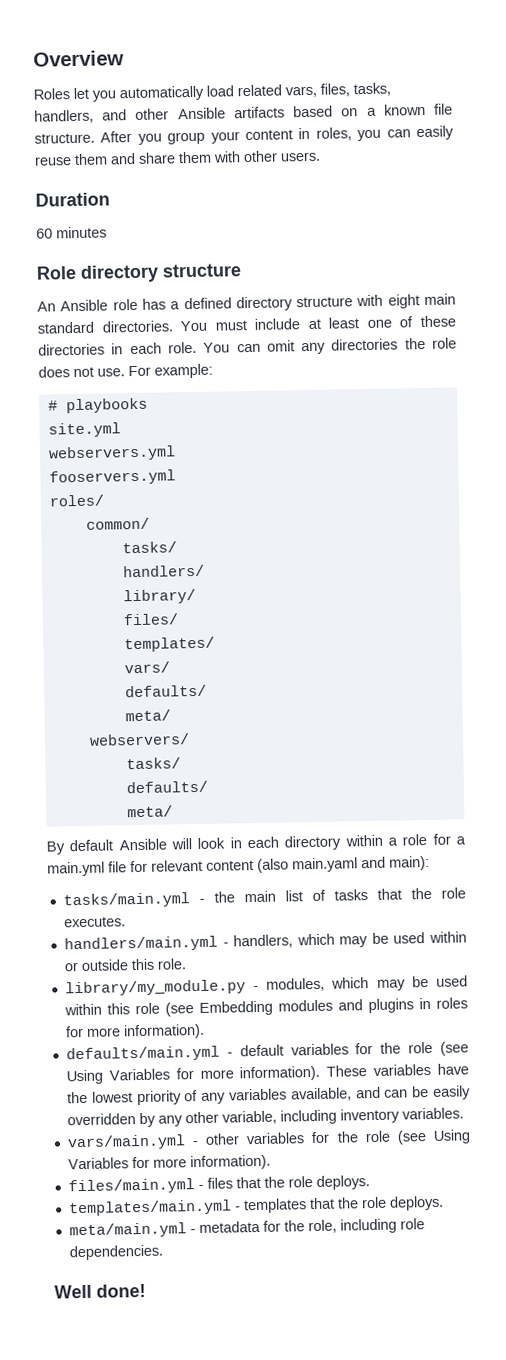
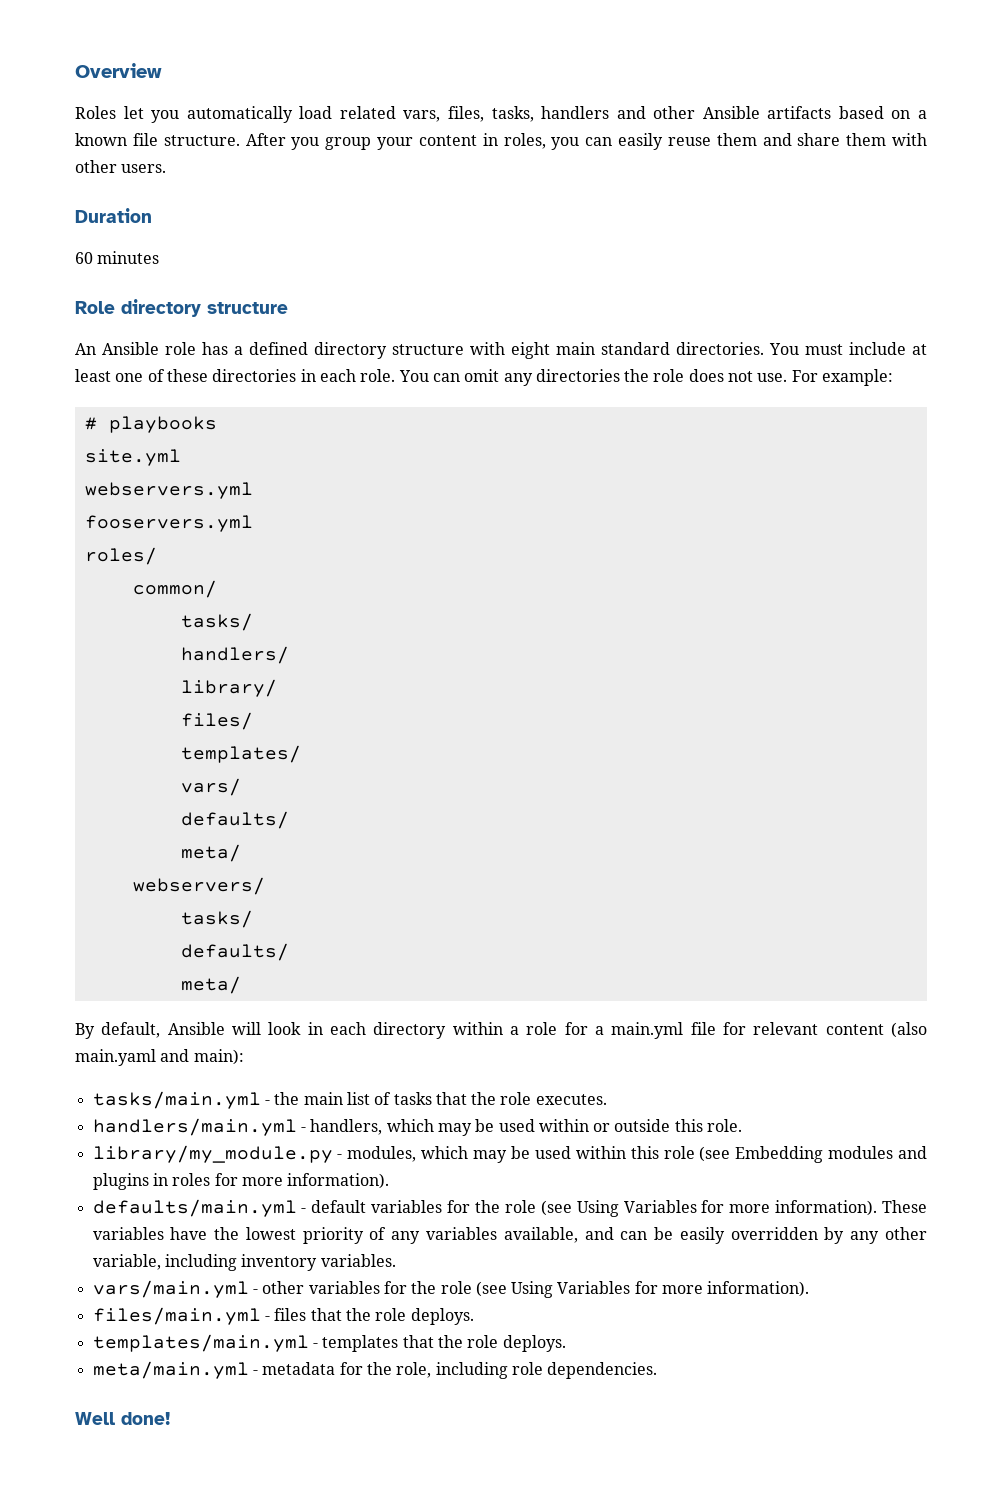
[34,109,94,124] handlers, -> [541,106,610,119] handlers
[69,839,114,852] default -> [101,1022,161,1038] default,

